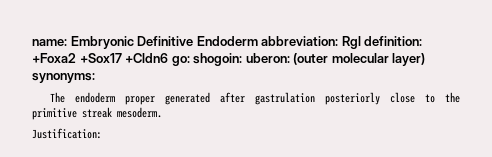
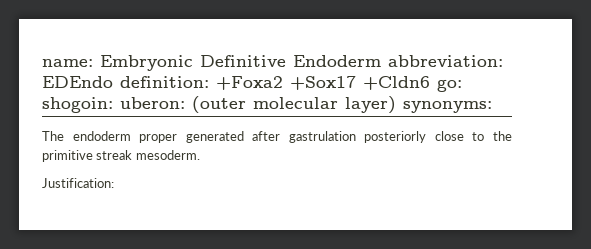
[341,36,361,49] Rgl -> [42,76,113,88] EDEndo

